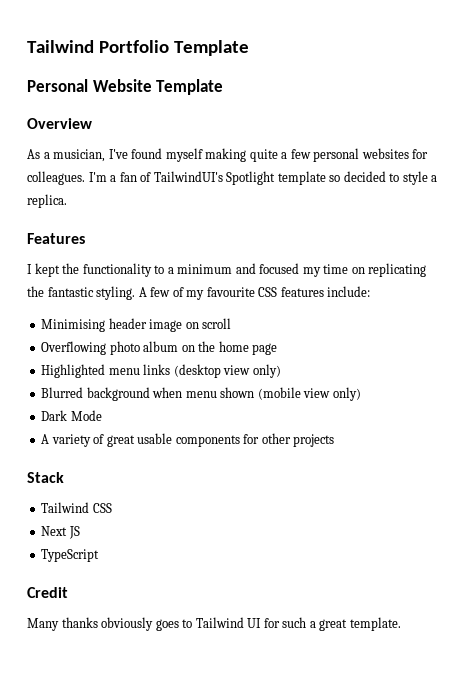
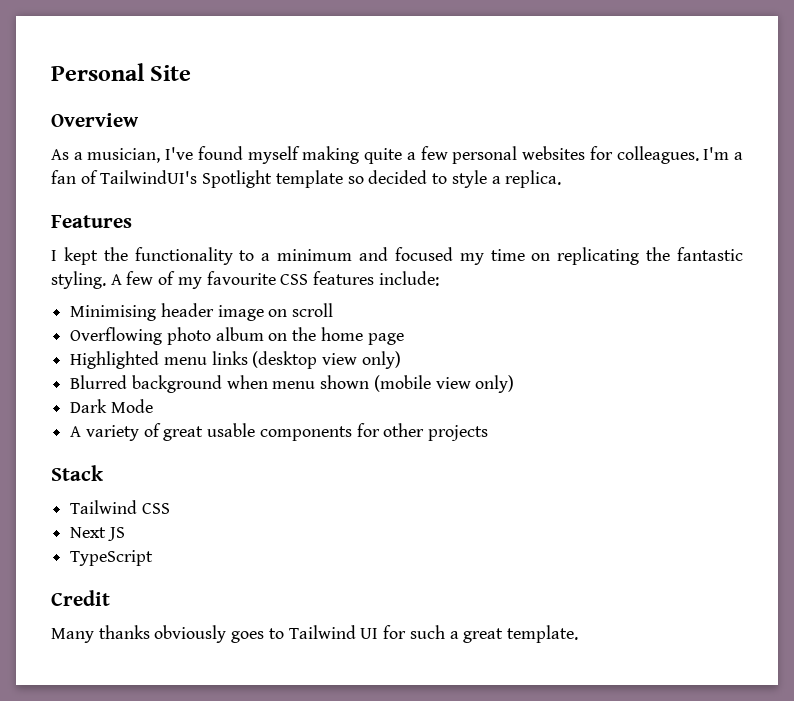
[27,40,249,56] [27,79,224,95] Tailwind Portfolio Template // Personal Website Template -> [51,63,192,81] Personal Site

